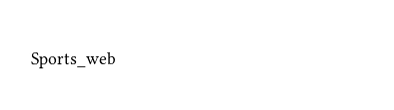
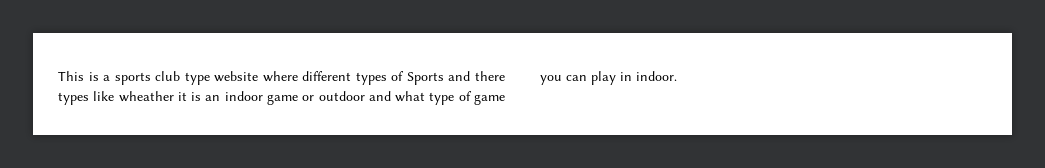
[30,52,117,69] Sports_web -> [58,71,506,85] [58,91,505,105] [540,71,677,85] This is a sports club type website where different types of Sports and there types like wheather it is an indoor game or outdoor and what type of game you can play in indoor.

